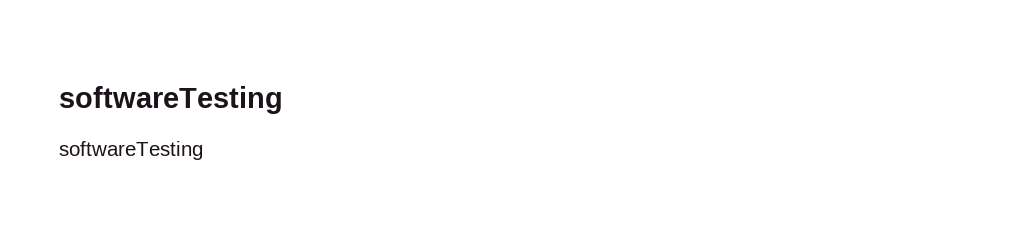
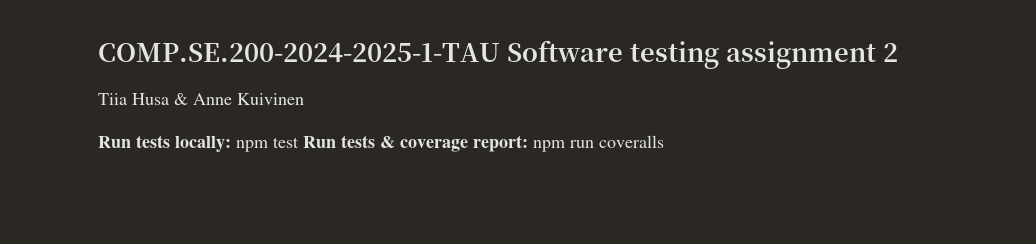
[59,86,283,114] [59,141,203,160] softwareTesting // softwareTesting -> [98,40,898,69] [98,93,304,105] [98,135,664,152] COMP.SE.200-2024-2025-1-TAU Software testing assignment 2 // Tiia Husa & Anne Kuivinen // Run tests locally: npm test Run tests & coverage report: npm run coveralls

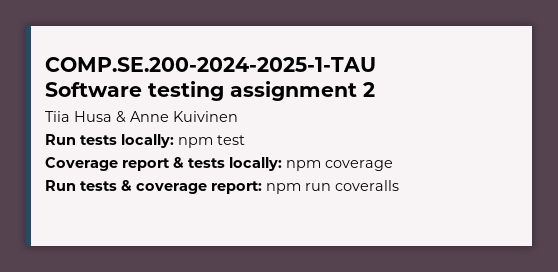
(299, 142) none -> [45,157,393,171] // Coverage report & tests locally: npm coverage //

